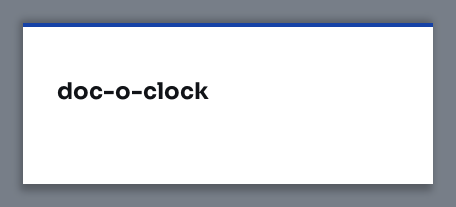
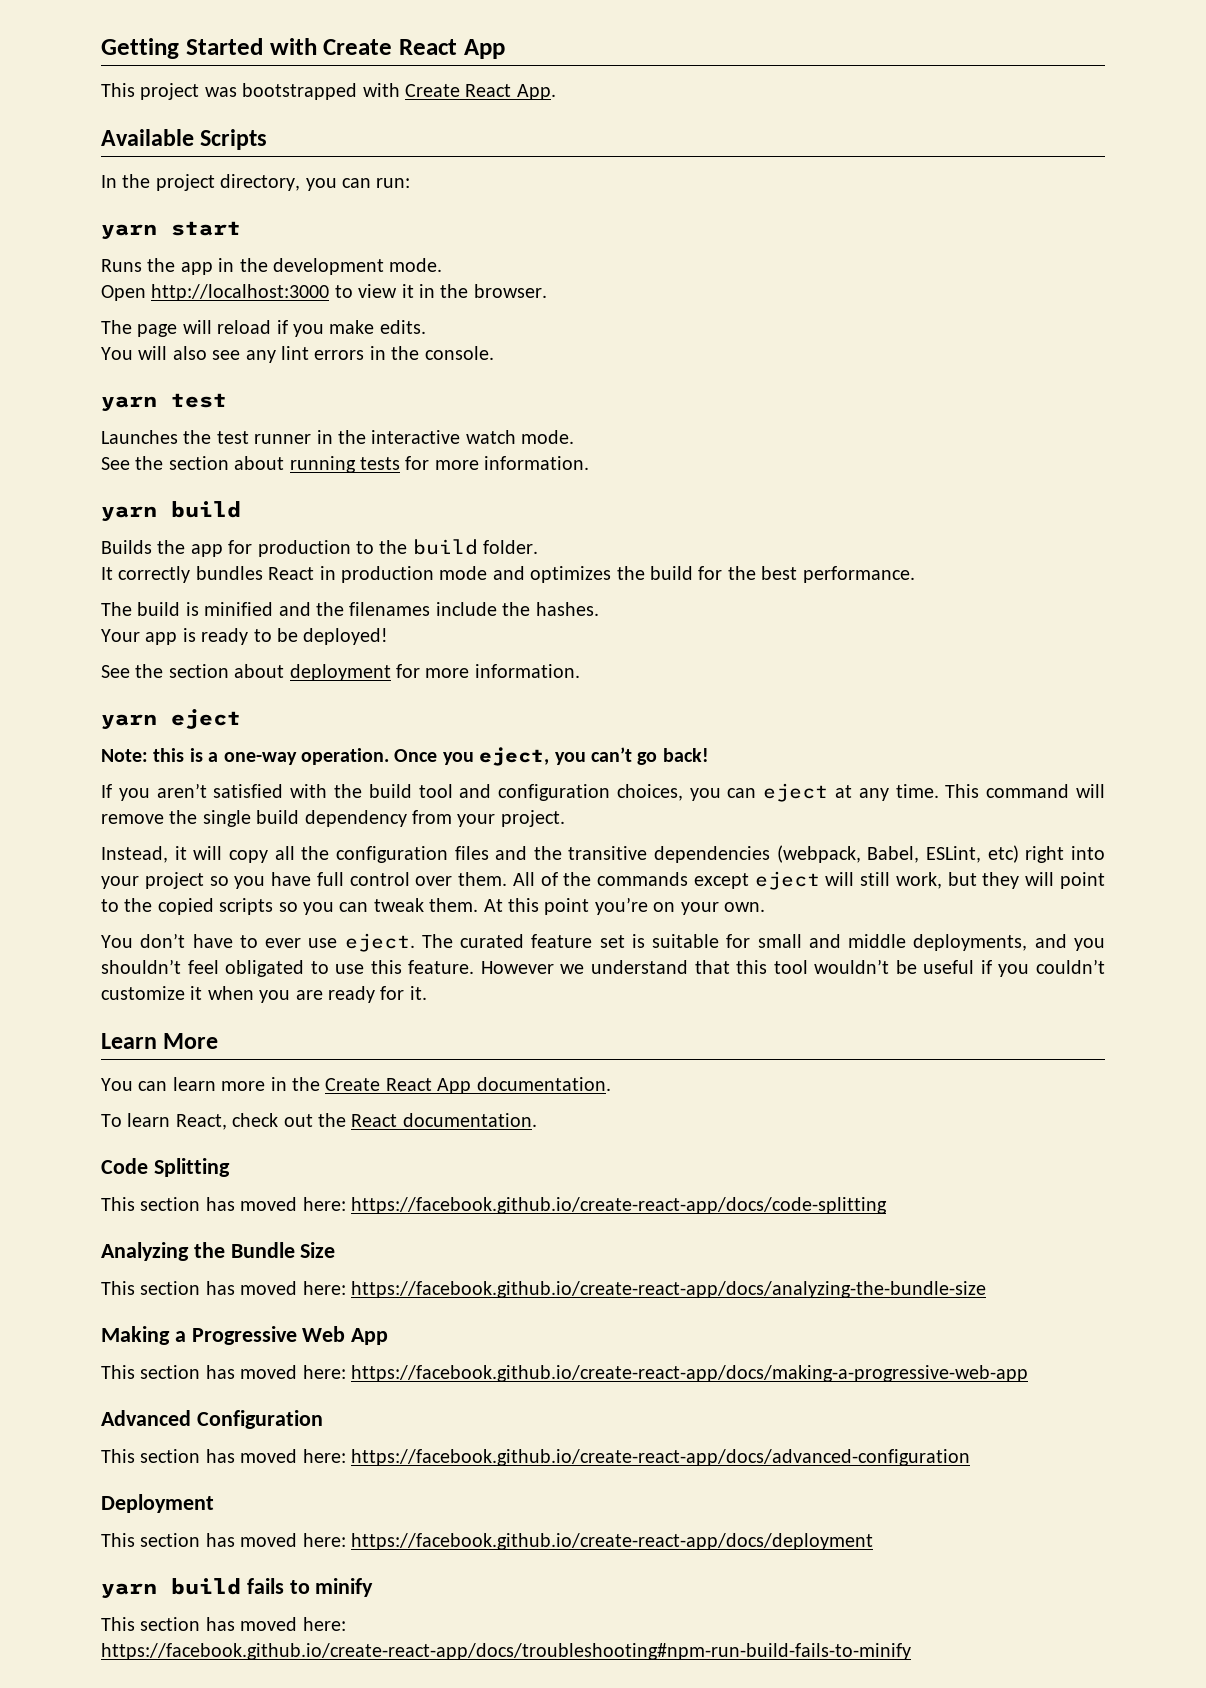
[57,82,209,100] doc-o-clock -> [101,38,505,59] [101,83,556,100] [101,129,268,150] [101,174,411,191] [101,221,241,240] [101,258,443,275] [101,284,547,301] [101,320,426,337] [101,346,494,363] [101,393,227,412] [101,430,575,444] [101,456,590,473] [101,501,241,522] [101,539,539,557] [101,566,915,583] [101,602,599,616] [101,628,389,645] [101,664,580,681] [101,709,241,730] [101,747,709,766] [101,783,1105,802] [101,810,565,827] [101,845,1105,863] [101,871,1106,890] [101,897,765,915] [101,933,1106,952] [101,959,1105,977] [101,986,427,1003] [101,1033,219,1049] [101,1077,611,1094] [101,1113,537,1130] [101,1158,230,1177] [101,1197,887,1214] [101,1242,336,1261] [101,1281,986,1298] [101,1326,389,1345] [101,1365,1028,1382] [101,1410,323,1429] [101,1449,970,1466] [101,1494,214,1513] [101,1533,873,1550] [101,1578,374,1599] [101,1617,346,1631] [101,1643,911,1660] Getting Started with Create React App // This project was bootstrapped with Create React App. // Available Scripts // In the project directory, you can run: // yarn start // Runs the app in the development mode. // Open http://localhost:3000 to view it in the browser. // The page will reload if you make edits. // You will also see any lint errors in the console. // yarn test // Launches the test runner in the interactive watch mode. // See the section about running tests for more information. // yarn build // Builds the app for production to the build folder. // It correctly bundles React in production mode and optimizes the build for the best performance. // The build is minified and the filenames include the hashes. // Your app is ready to be deployed! // See the section about deployment for more information. // yarn eject // Note: this is a one-way operation. Once you eject, you can’t go back! // If you aren’t satisfied with the build tool and configuration choices, you can eject at any time. This command will remove the single build dependency from your project. // Instead, it will copy all the configuration files and the transitive dependencies (webpack, Babel, ESLint, etc) right into your project so you have full control over them. All of the commands except eject will still work, but they will point to the copied scripts so you can tweak them. At this point you’re on your own. // You don’t have to ever use eject. The curated feature set is suitable for small and middle deployments, and you shouldn’t feel obligated to use this feature. However we understand that this tool wouldn’t be useful if you couldn’t customize it when you are ready for it. // Learn More // You can learn more in the Create React App documentation. // To learn React, check out the React documentation. // Code Splitting // This section has moved here: https://facebook.github.io/create-react-app/docs/code-splitting // Analyzing the Bundle Size // This section has moved here: https://facebook.github.io/create-react-app/docs/analyzing-the-bundle-size // Making a Progressive Web App // This section has moved here: https://facebook.github.io/create-react-app/docs/making-a-progressive-web-app // Advanced Configuration // This section has moved here: https://facebook.github.io/create-react-app/docs/advanced-configuration // Deployment // This section has moved here: https://facebook.github.io/create-react-app/docs/deployment // yarn build fails to minify // This section has moved here: https://facebook.github.io/create-react-app/docs/troubleshooting#npm-run-build-fails-to-minify

